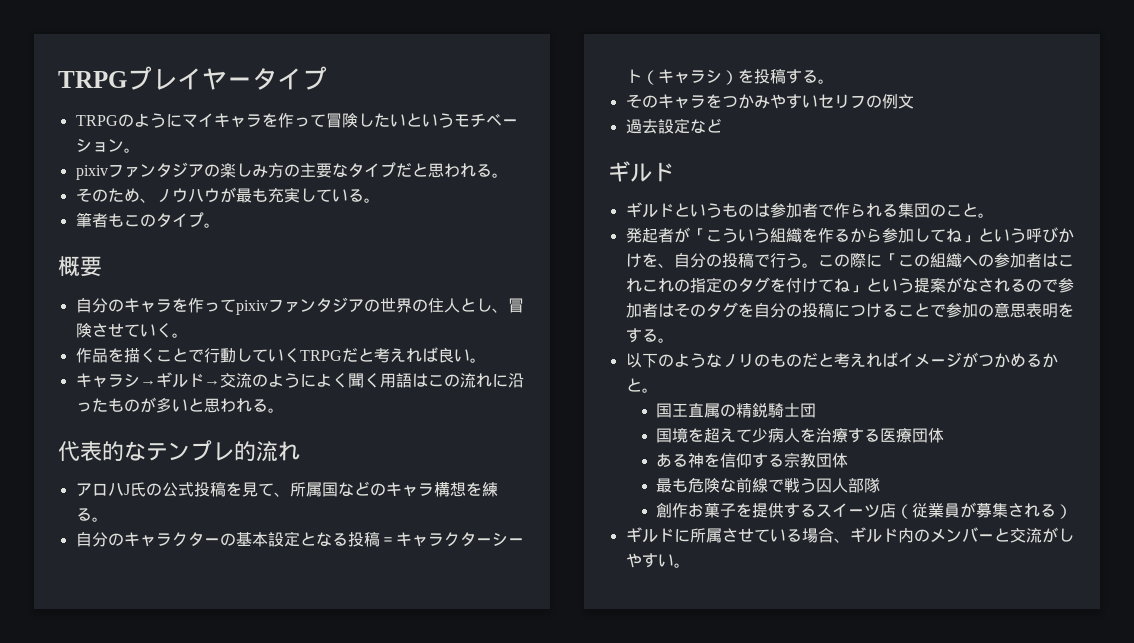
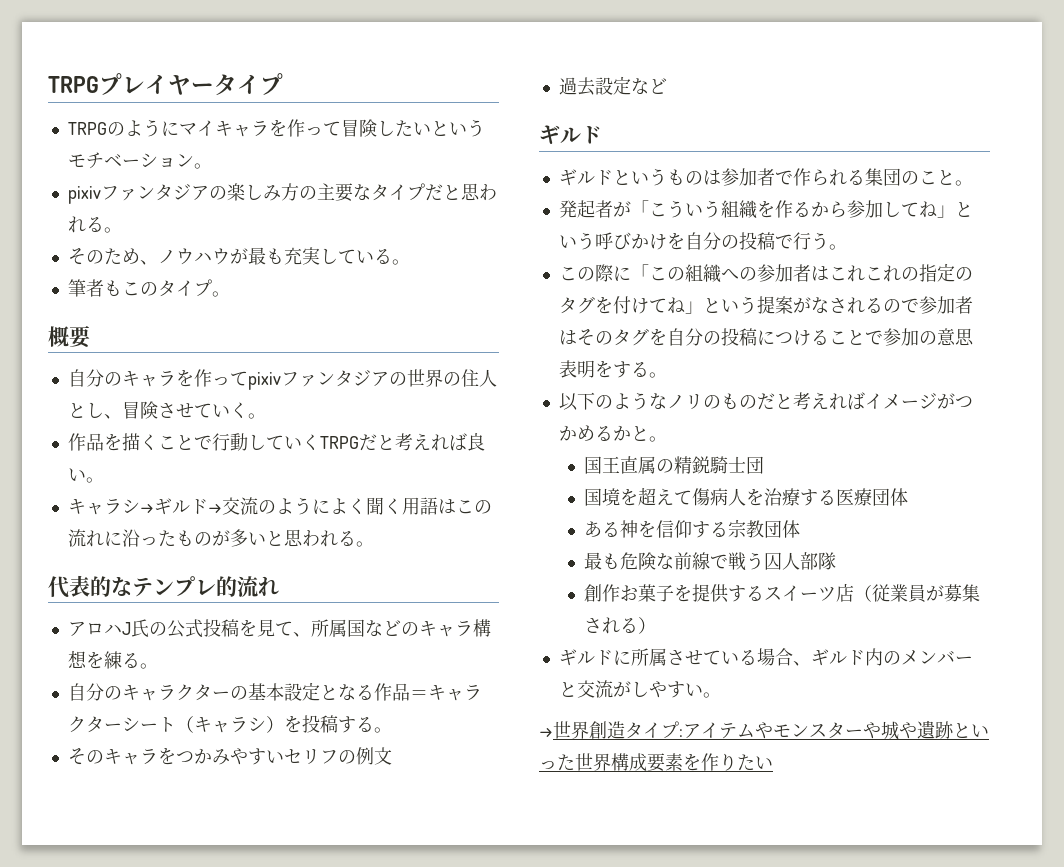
[347,532,380,547] 投稿 -> [373,683,410,701] 作品
[657,263,674,268] 、 -> (685, 241) none
(818, 265) none -> (847, 247) //
[752,428,769,443] 少 -> [692,488,711,506] 傷
(690, 565) none -> [539,720,989,740] [539,753,773,772] // →世界創造タイプ:アイテムやモンスターや城や遺跡といった世界構成要素を作りたい

